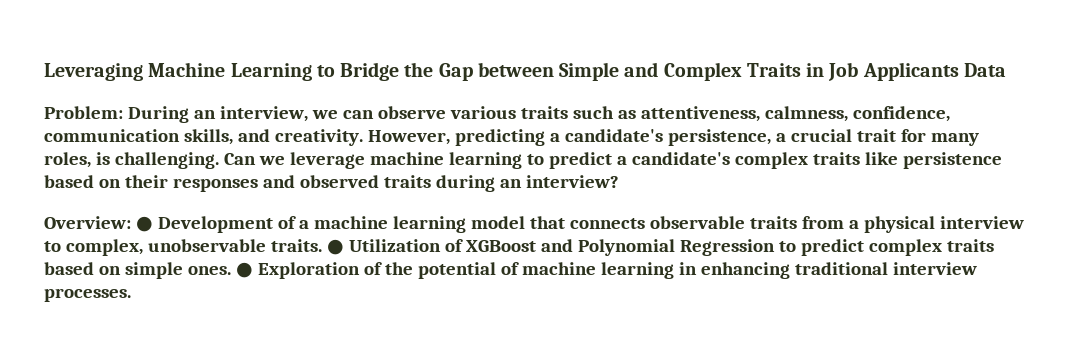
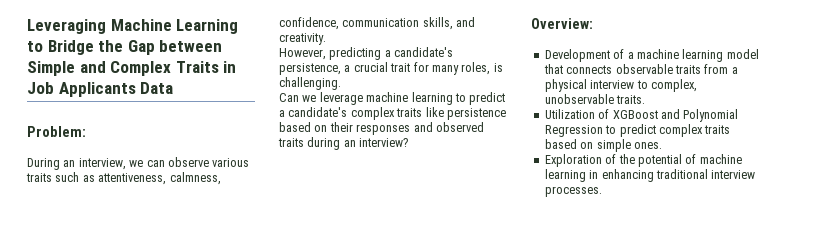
(123, 112) none -> (86, 131) //
(363, 137) none -> (326, 39) //
(219, 160) none -> (341, 83) //
[135,216,153,232] ● -> (593, 23) //
[326,239,344,255] ● -> (646, 99) //
[235,262,253,278] ● -> (662, 145) //

